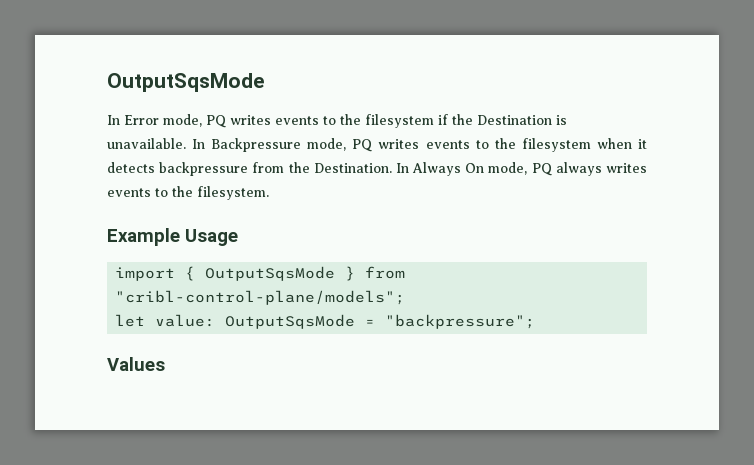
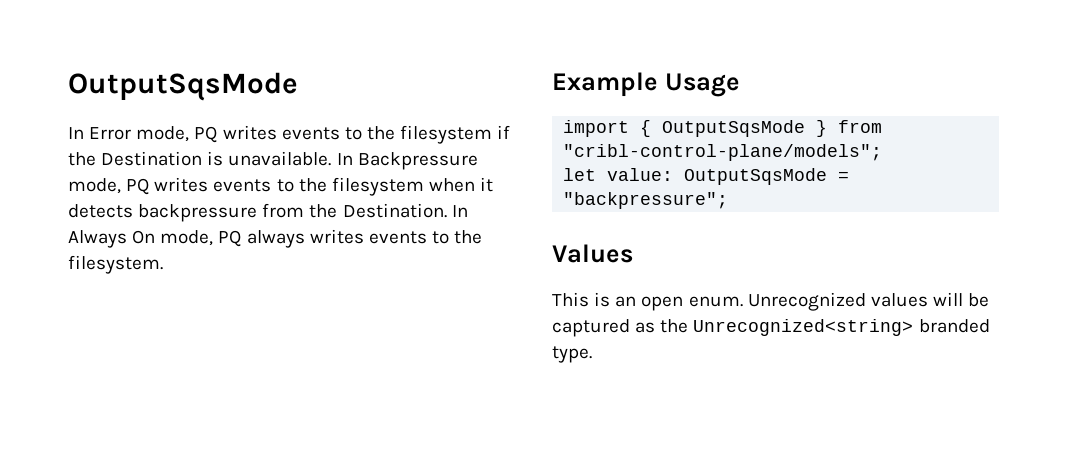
(165, 364) none -> [552,292,990,311] [552,319,990,337] [552,346,592,363] // This is an open enum. Unrecognized values will be captured as the Unrecognized<string> branded type.

